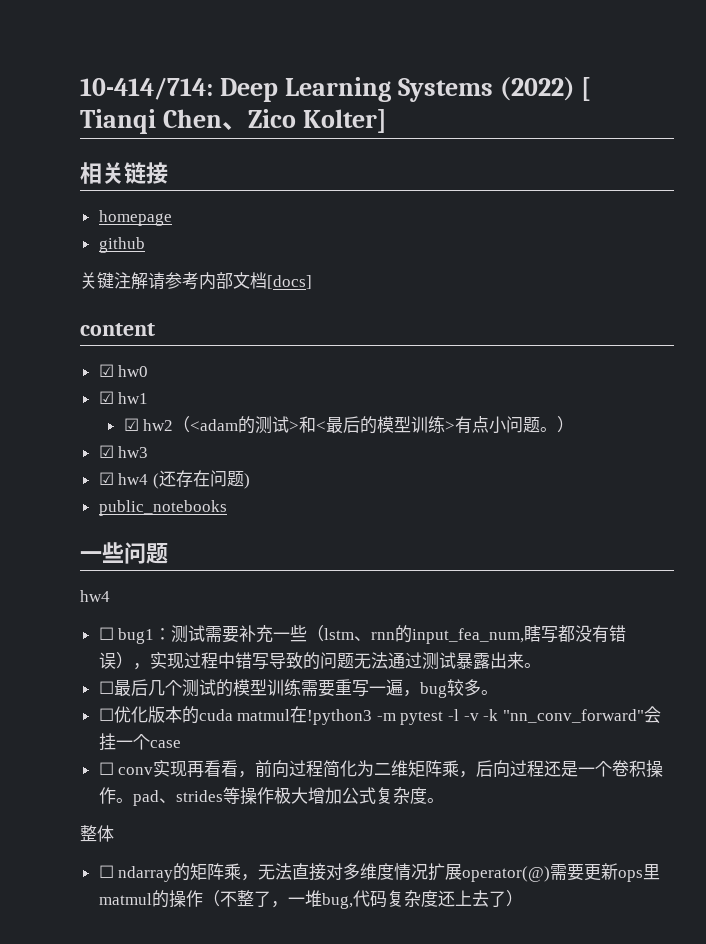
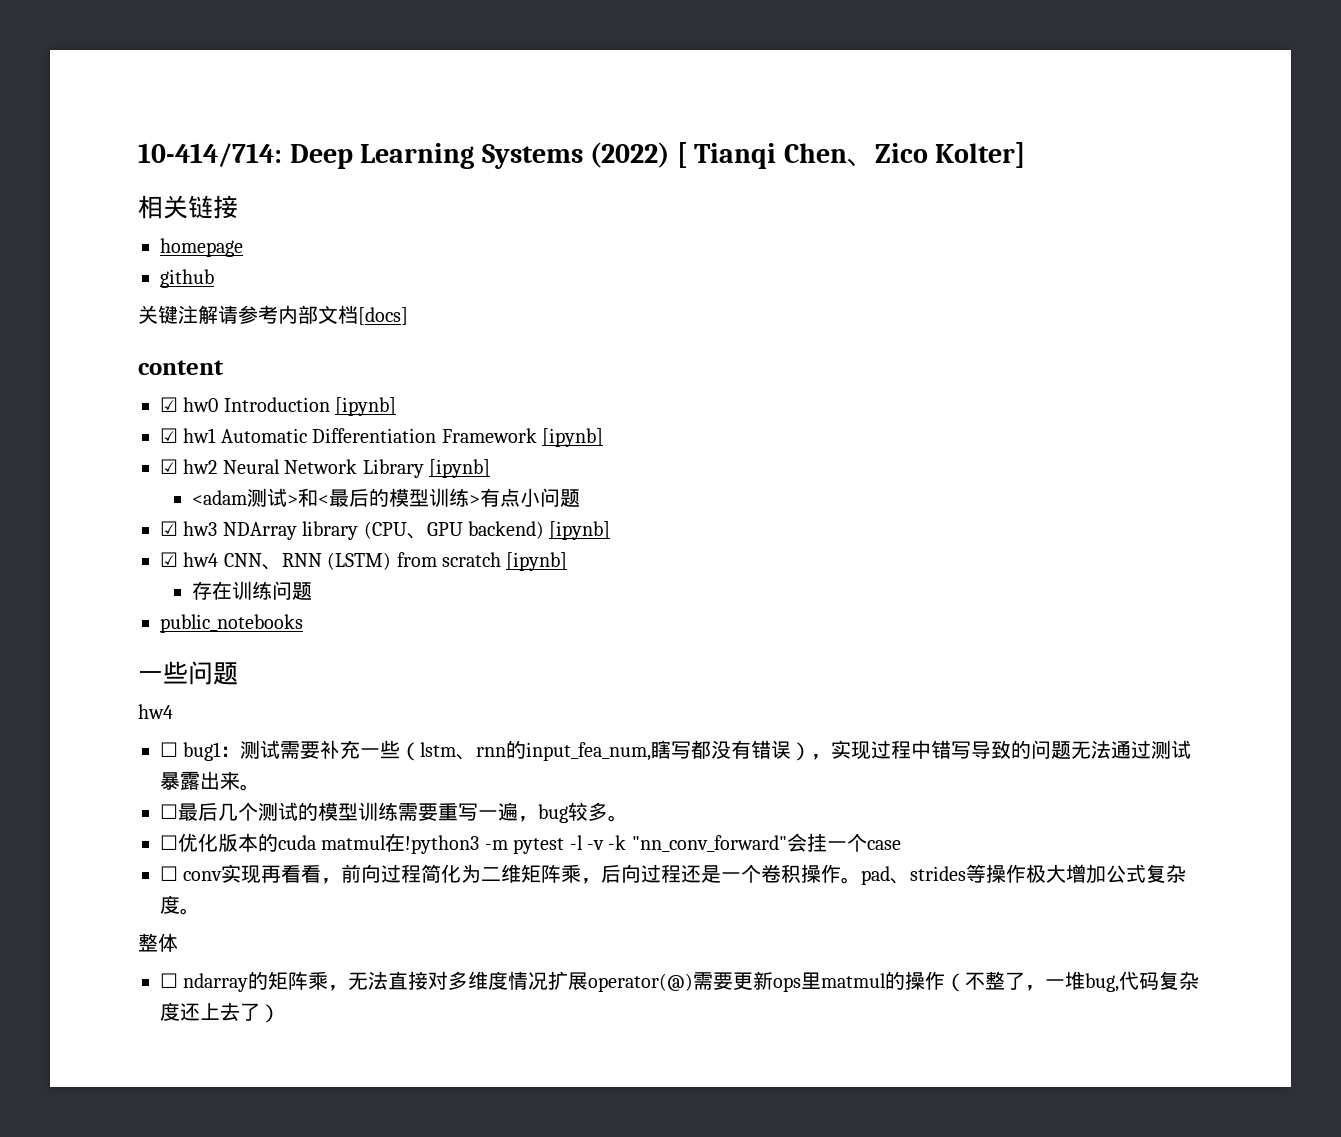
(149, 371) none -> [223,397,397,416] Introduction [ipynb]
[123,416,256,434] // ☑ hw2（<adam的 -> [220,428,603,447] [160,459,490,478] [191,490,247,505] Automatic Differentiation Framework [ipynb] // ☑ hw2 Neural Network Library [ipynb] // <adam
[540,416,575,433] 。） -> (580, 498) none
[98,470,250,489] // ☑ hw4 (还存在问题) -> [222,521,611,540] [160,552,568,571] [191,581,312,600] NDArray library (CPU、GPU backend) [ipynb] // ☑ hw4 CNN、RNN (LSTM) from scratch [ipynb] // 存在训练问题

